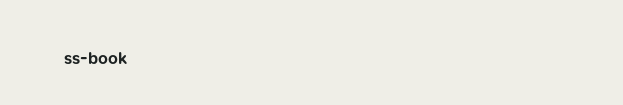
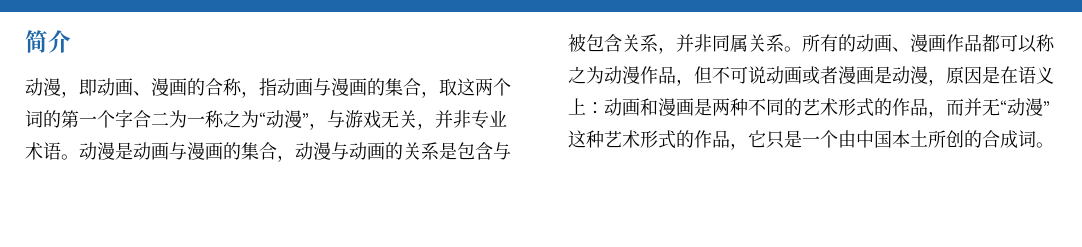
[64,52,127,65] ss-book -> [25,30,71,53] [25,78,511,98] [25,109,507,130] [25,142,511,162] [568,34,1055,54] [568,66,1054,86] [568,98,1050,118] [568,130,1054,150] 简介 // 动漫，即动画、漫画的合称，指动画与漫画的集合，取这两个词的第一个字合二为一称之为“动漫”，与游戏无关，并非专业术语。动漫是动画与漫画的集合，动漫与动画的关系是包含与被包含关系，并非同属关系。所有的动画、漫画作品都可以称之为动漫作品，但不可说动画或者漫画是动漫，原因是在语义上：动画和漫画是两种不同的艺术形式的作品，而并无“动漫”这种艺术形式的作品，它只是一个由中国本土所创的合成词。

